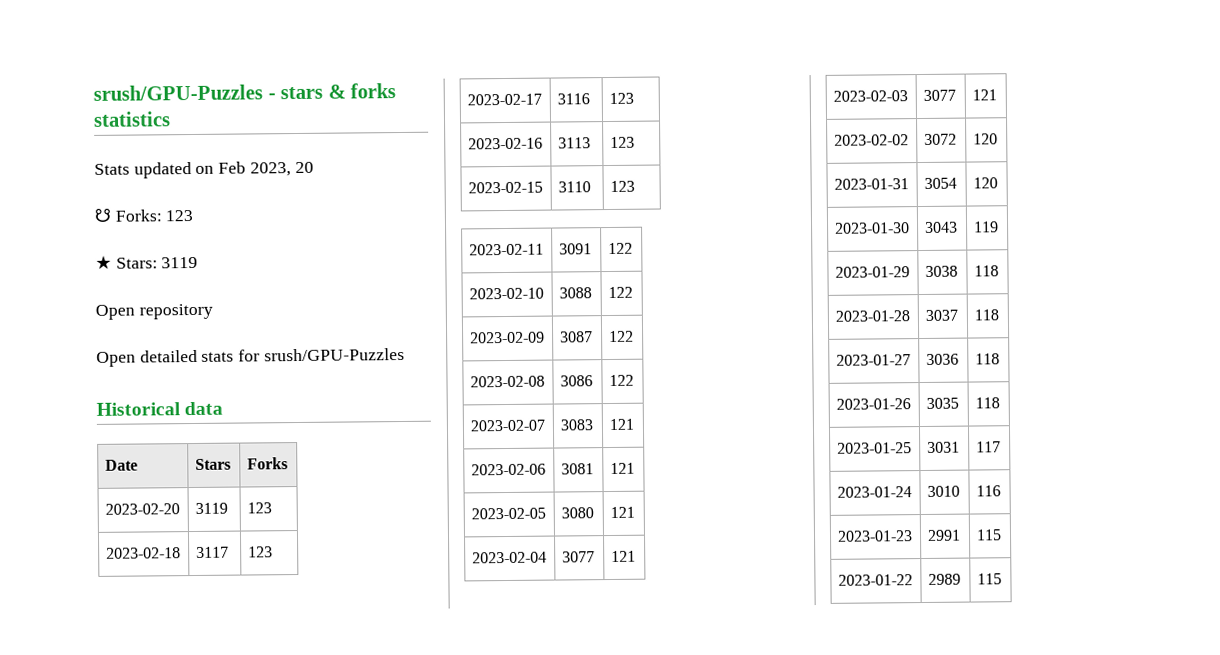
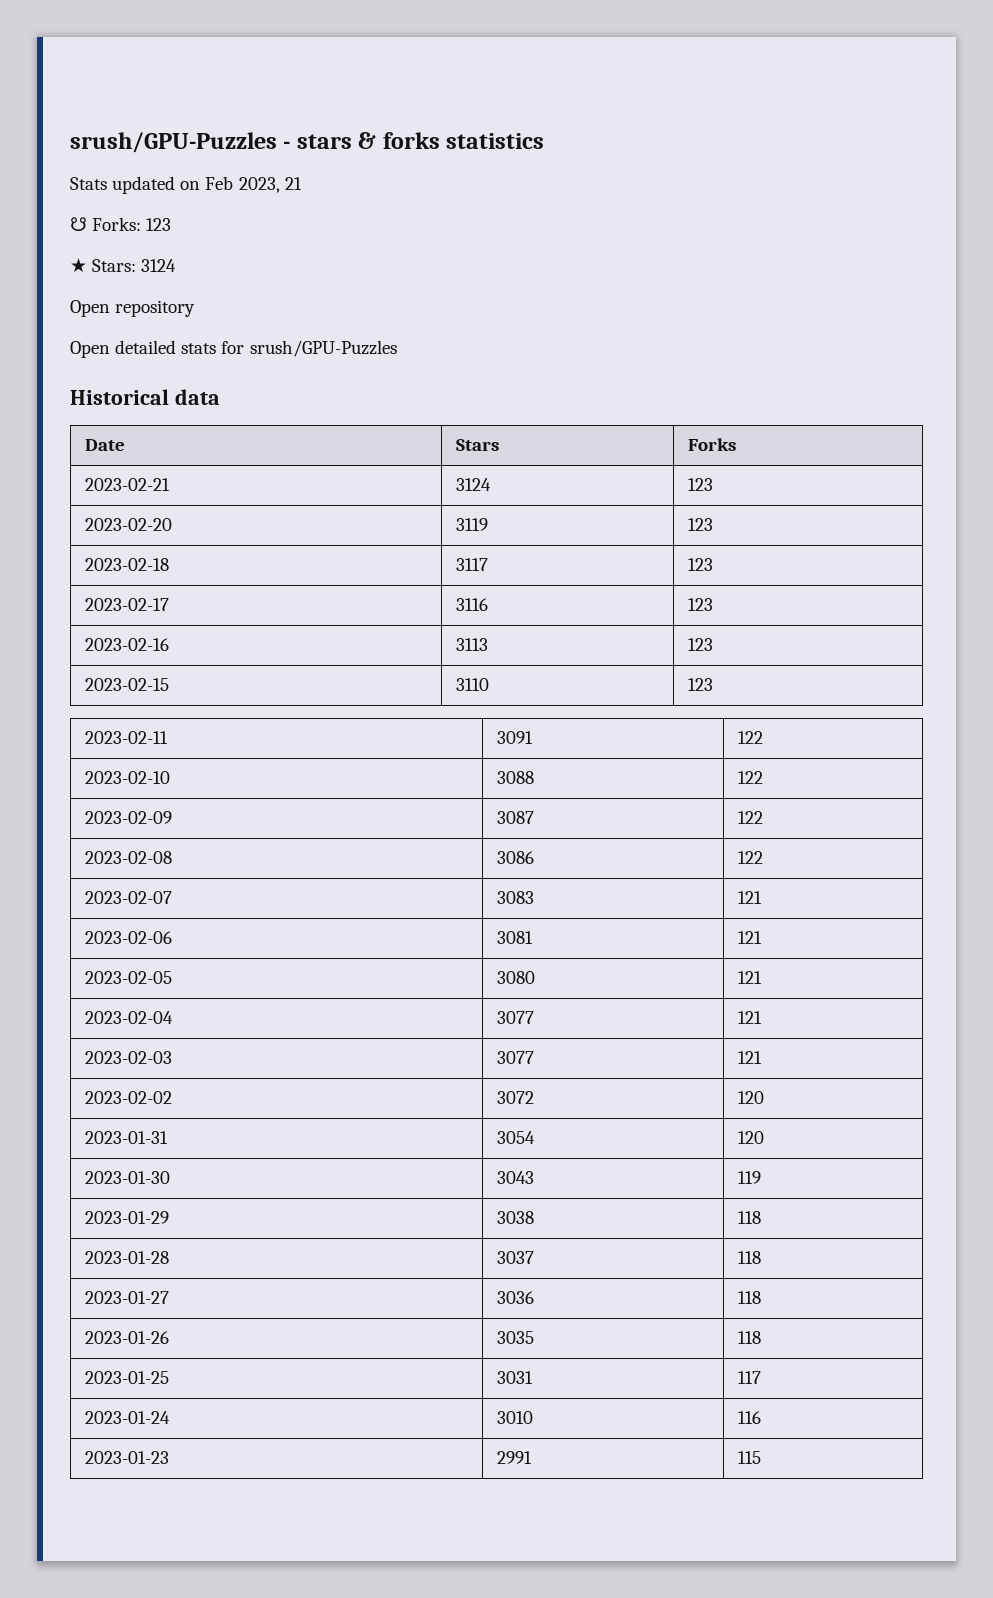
[294,161,314,174] 20 -> [284,177,302,190] 21
[161,256,199,269] 3119 -> [141,259,177,272] 3124
(288, 463) none -> [84,478,170,491] [455,478,491,491] [687,478,713,491] // 2023-02-21 | 3124 | 123
[837,574,913,586] [927,573,961,585] [976,573,1002,585] // 2023-01-22 | 2989 | 115 -> (761, 1457) none

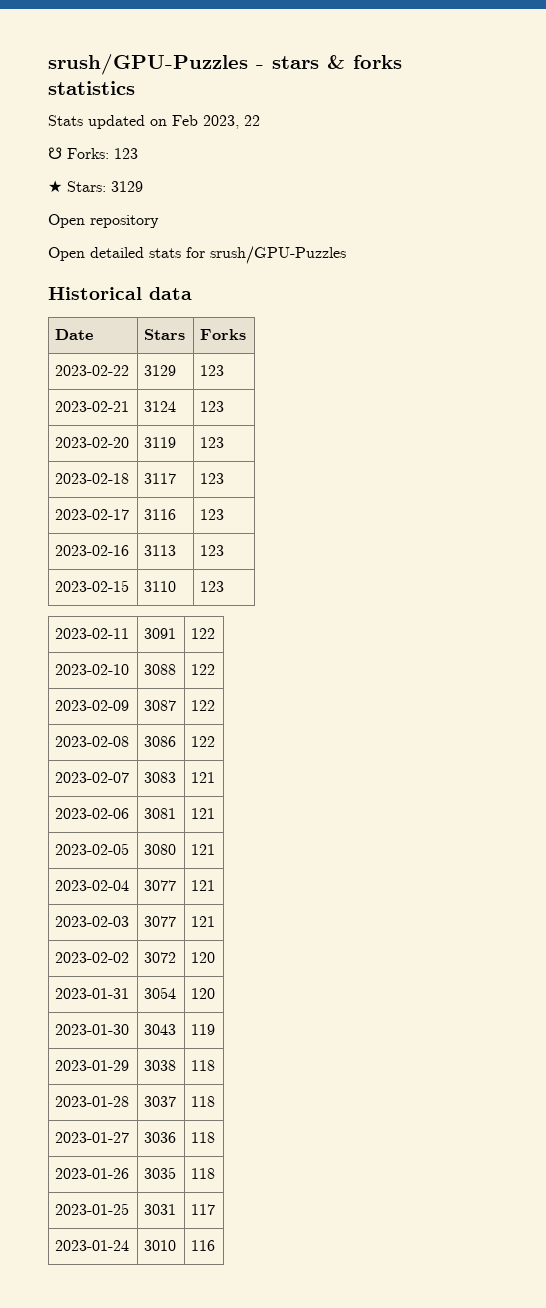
[284,177,302,190] 21 -> [244,115,260,126] 22
[141,259,177,272] 3124 -> [111,181,143,192] 3129
(736, 444) none -> [55,365,130,376] [144,365,177,376] [200,365,225,376] // 2023-02-22 | 3129 | 123
[84,1451,169,1464] [496,1451,532,1464] [737,1451,761,1464] // 2023-01-23 | 2991 | 115 -> (216, 1245) none

